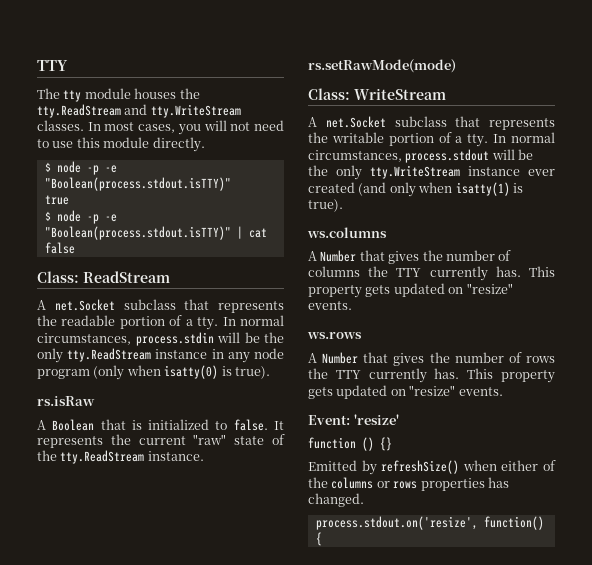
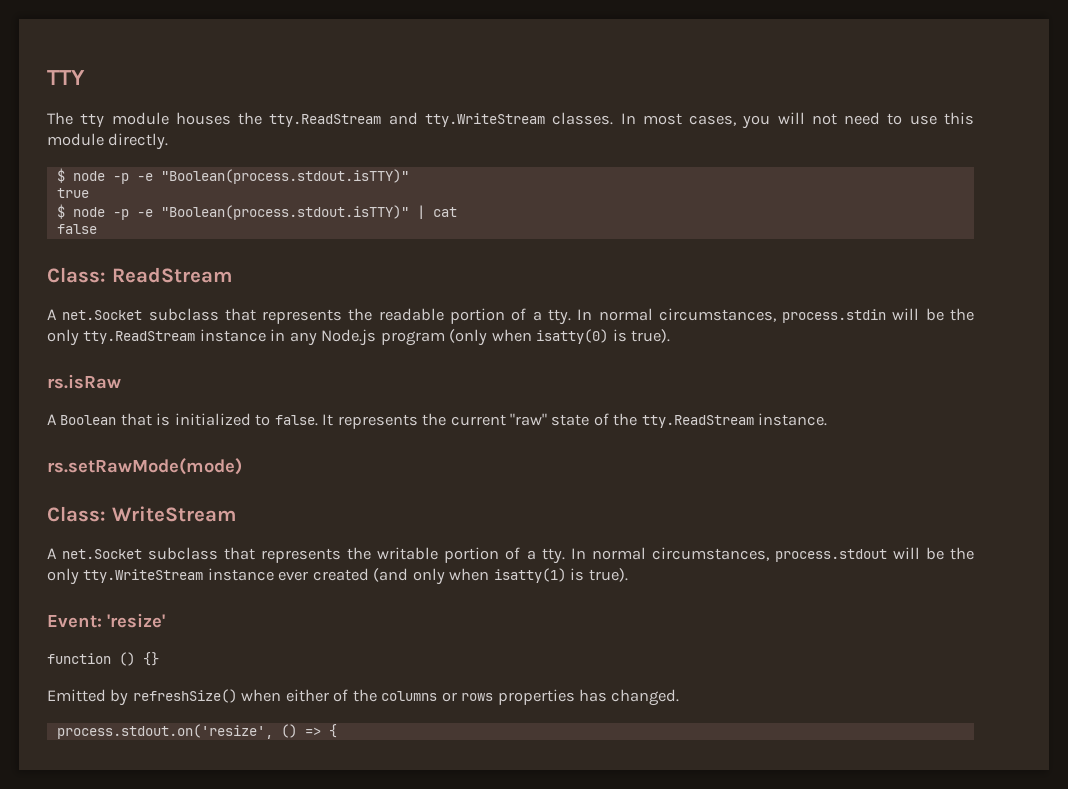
[253,348,284,359] node -> [321,329,377,346] Node.js
[307,227,387,238] [308,250,512,264] [308,266,555,281] [308,283,513,298] [308,301,352,310] [307,332,362,339] [308,352,555,366] [308,368,555,383] [308,385,503,399] // ws.columns // A Number that gives the number of columns the TTY currently has. This property gets updated on "resize" events. // ws.rows // A Number that gives the number of rows the TTY currently has. This property gets updated on "resize" events. -> (628, 575) none
[483,516,544,530] function() -> [280,724,321,738] () =>

